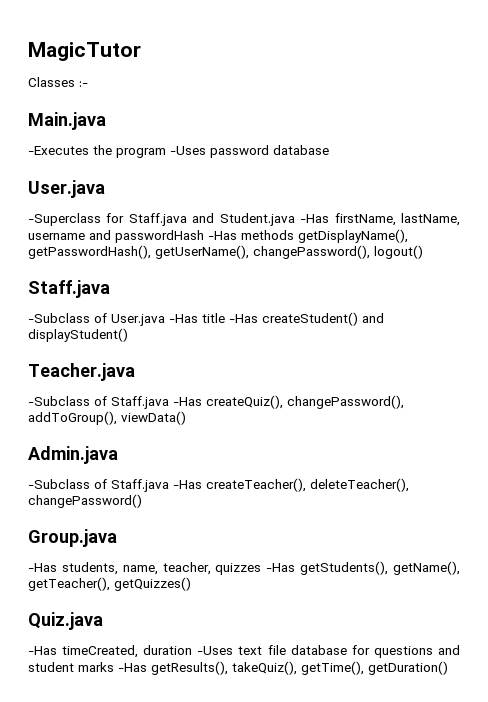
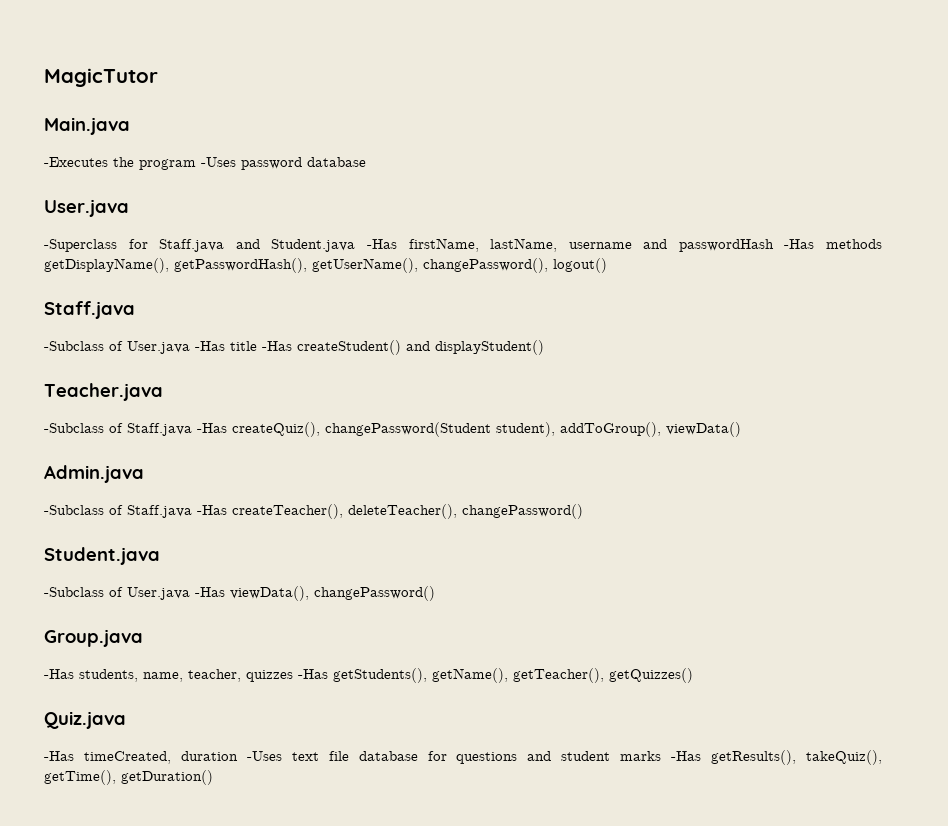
[28,77,88,87] // Classes :- -> (158, 77) none
[287,395,404,409] changePassword(), -> [325,422,555,437] changePassword(Student student),
(142, 501) none -> [44,547,160,565] [44,586,435,601] // Student.java // -Subclass of User.java -Has viewData(), changePassword()

